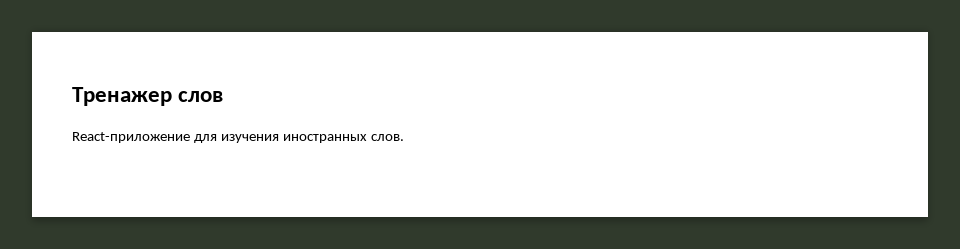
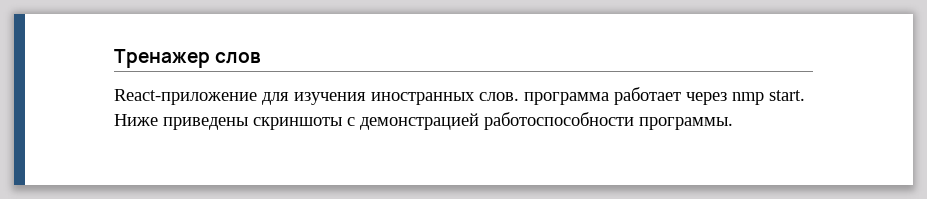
(404, 137) none -> [524,87,805,105] [114,112,733,130] программа работает через nmp start. Ниже приведены скриншоты с демонстрацией работоспособности программы.

